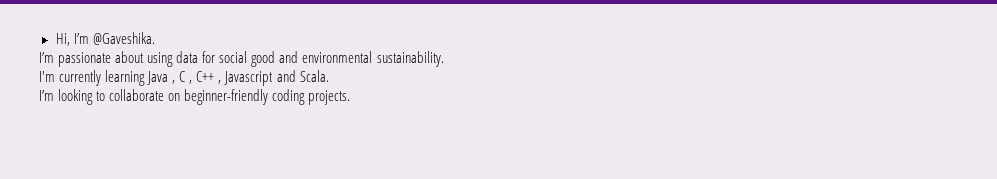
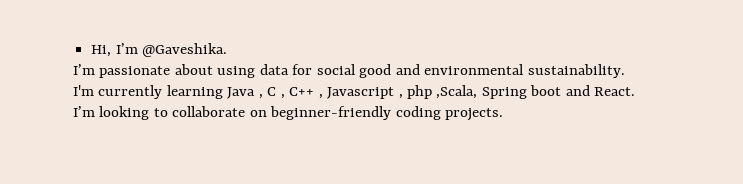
[276,70,329,82] and Scala. -> [398,85,636,99] , php ,Scala, Spring boot and React.

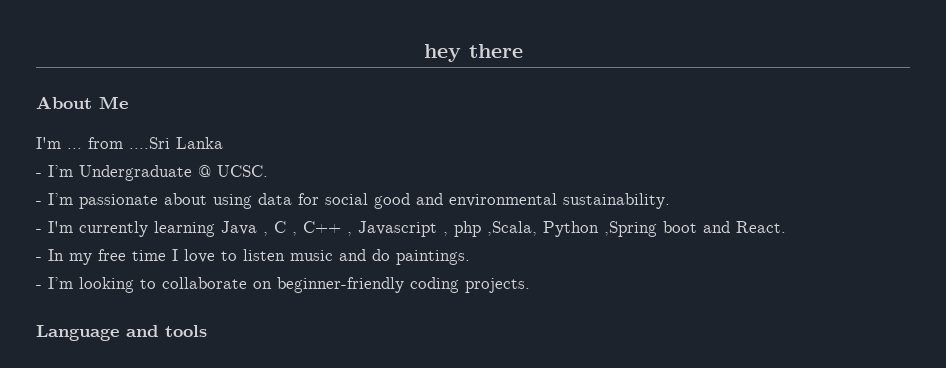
[91,43,228,57] Hi, I’m @Gaveshika. // -> [423,44,523,62] [36,96,128,109] [36,137,223,149] [36,165,268,181] [36,201,42,205] hey there // About Me // I'm ... from ....Sri Lanka // - I’m Undergraduate @ UCSC. // -
(625, 71) none -> [36,229,42,233] -
[481,87,527,99] Spring -> [543,221,657,237] Python ,Spring
(636, 91) none -> [36,249,470,265] [36,285,42,289] - In my free time I love to listen music and do paintings. // -
(504, 114) none -> [36,325,207,341] // Language and tools

